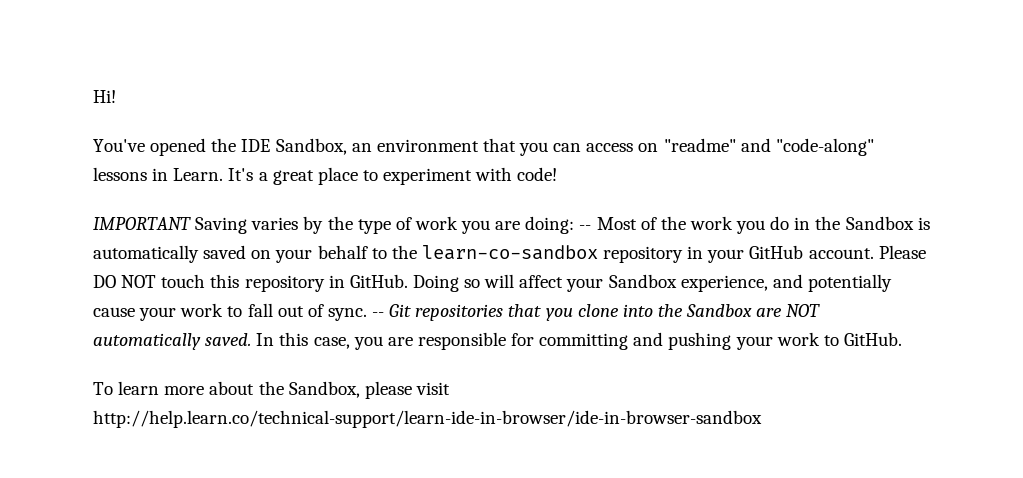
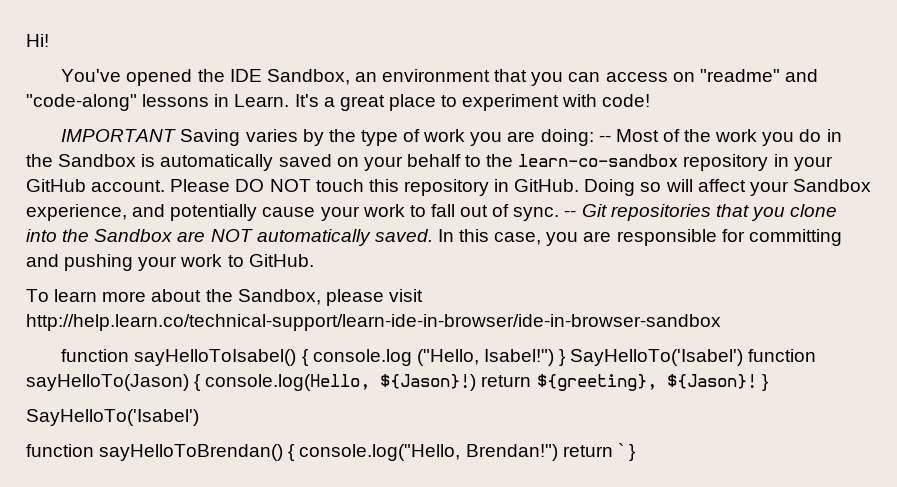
(762, 419) none -> [61,349,817,366] [26,374,768,391] [26,409,199,426] [26,443,635,461] // function sayHelloToIsabel() { console.log ("Hello, Isabel!") } SayHelloTo('Isabel') function sayHelloTo(Jason) { console.log(Hello, ${Jason}!) return ${greeting}, ${Jason}! } // SayHelloTo('Isabel') // function sayHelloToBrendan() { console.log("Hello, Brendan!") return ` }

